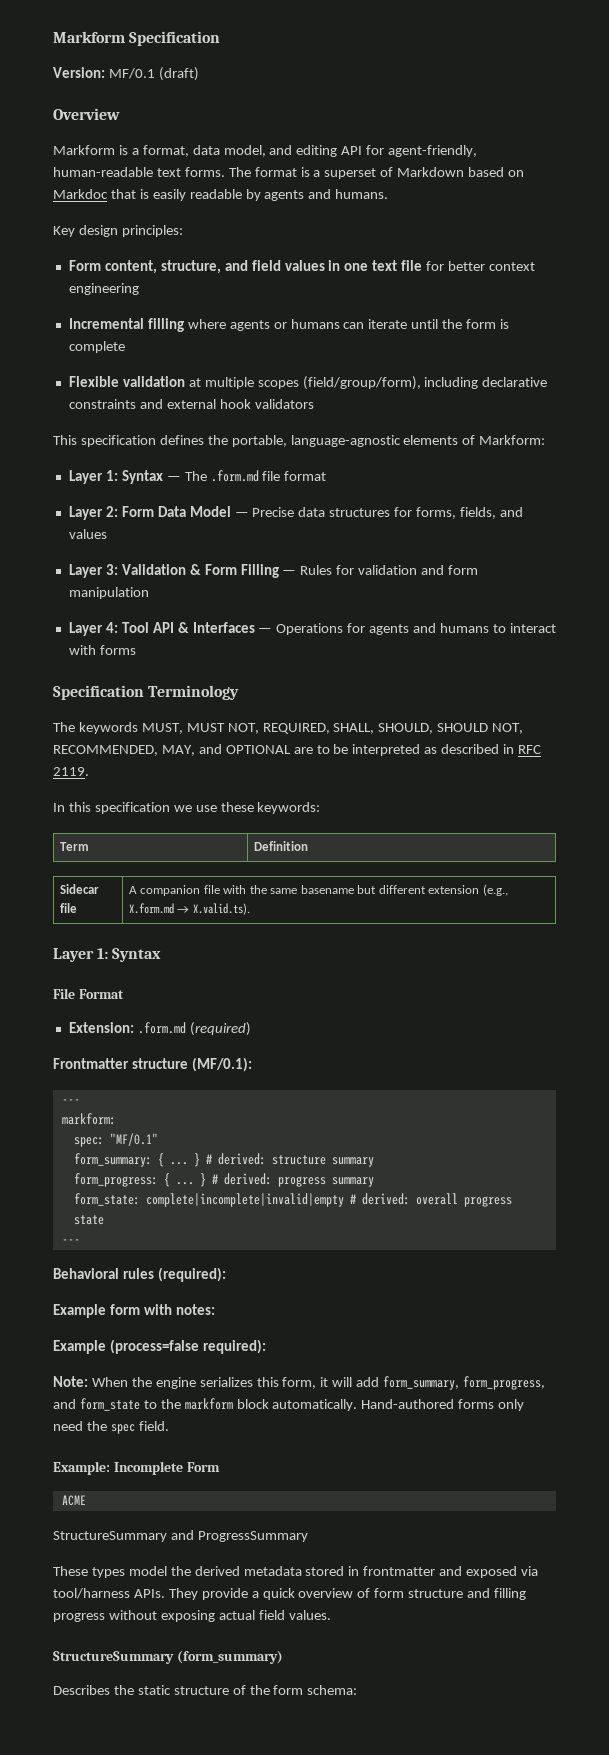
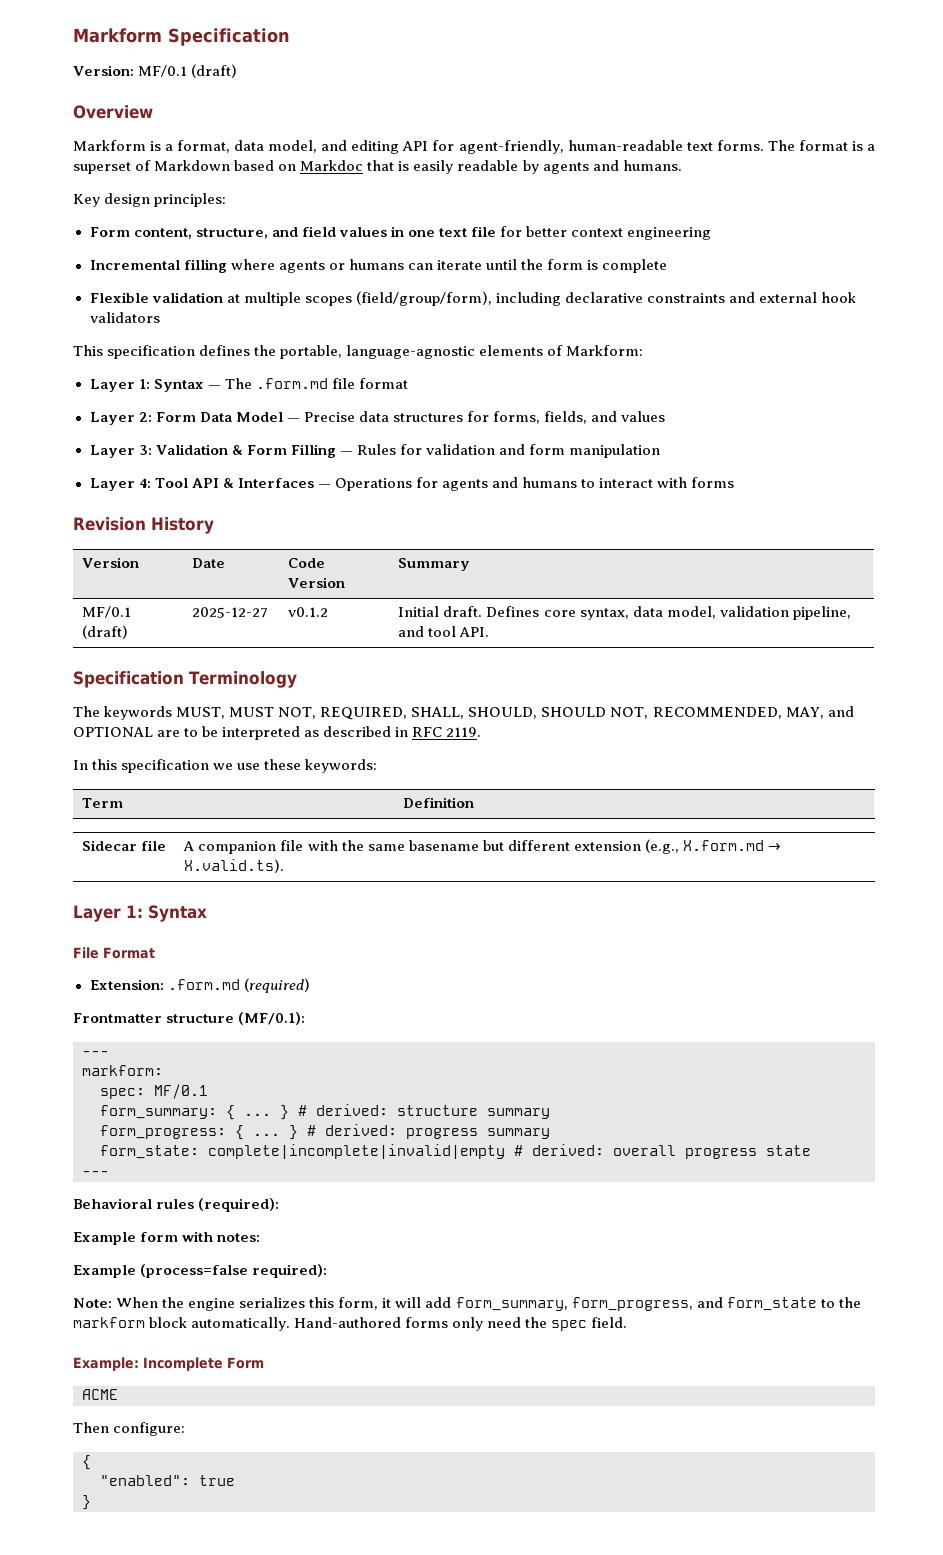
(136, 650) none -> [73,517,214,534] [82,557,140,568] [192,558,226,568] [288,558,326,568] [288,577,346,588] [398,558,471,571] [82,606,132,618] [82,625,129,639] [192,607,269,618] [288,607,329,617] [398,606,851,620] [398,626,490,637] // Revision History // Version | Date | Code Version | Summary // MF/0.1 (draft) | 2025-12-27 | v0.1.2 | Initial draft. Defines core syntax, data model, validation pipeline, and tool API.
[109,1133,158,1146] "MF/0.1" -> [154,1084,208,1099] MF/0.1
[53,1530,308,1542] [53,1566,539,1578] [53,1588,527,1600] [53,1610,331,1622] [53,1650,283,1664] [53,1685,358,1695] StructureSummary and ProgressSummary // These types model the derived metadata stored in frontmatter and exposed via tool/harness APIs. They provide a quick overview of form structure and filling progress without exposing actual field values. // StructureSummary (form_summary) // Describes the static structure of the form schema: -> [73,1422,186,1436] [82,1455,91,1470] [100,1475,235,1486] [82,1495,91,1510] Then configure: // { // "enabled": true // }

